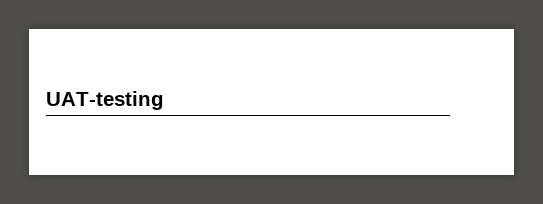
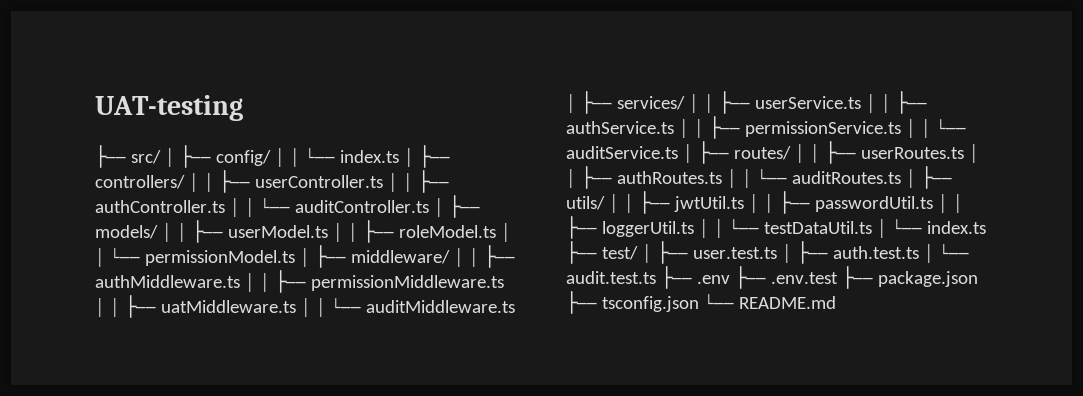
(164, 100) none -> [95,145,450,168] [95,170,449,193] [95,195,480,218] [95,220,511,243] [95,245,515,268] [95,270,504,293] [95,295,515,318] [566,91,927,114] [566,116,966,139] [566,141,979,164] [566,166,952,189] [566,191,963,214] [566,216,986,239] [566,241,969,264] [566,266,978,289] [566,291,836,314] // ├── src/ │ ├── config/ │ │ └── index.ts │ ├── controllers/ │ │ ├── userController.ts │ │ ├── authController.ts │ │ └── auditController.ts │ ├── models/ │ │ ├── userModel.ts │ │ ├── roleModel.ts │ │ └── permissionModel.ts │ ├── middleware/ │ │ ├── authMiddleware.ts │ │ ├── permissionMiddleware.ts │ │ ├── uatMiddleware.ts │ │ └── auditMiddleware.ts │ ├── services/ │ │ ├── userService.ts │ │ ├── authService.ts │ │ ├── permissionService.ts │ │ └── auditService.ts │ ├── routes/ │ │ ├── userRoutes.ts │ │ ├── authRoutes.ts │ │ └── auditRoutes.ts │ ├── utils/ │ │ ├── jwtUtil.ts │ │ ├── passwordUtil.ts │ │ ├── loggerUtil.ts │ │ └── testDataUtil.ts │ └── index.ts ├── test/ │ ├── user.test.ts │ ├── auth.test.ts │ └── audit.test.ts ├── .env ├── .env.test ├── package.json ├── tsconfig.json └── README.md

